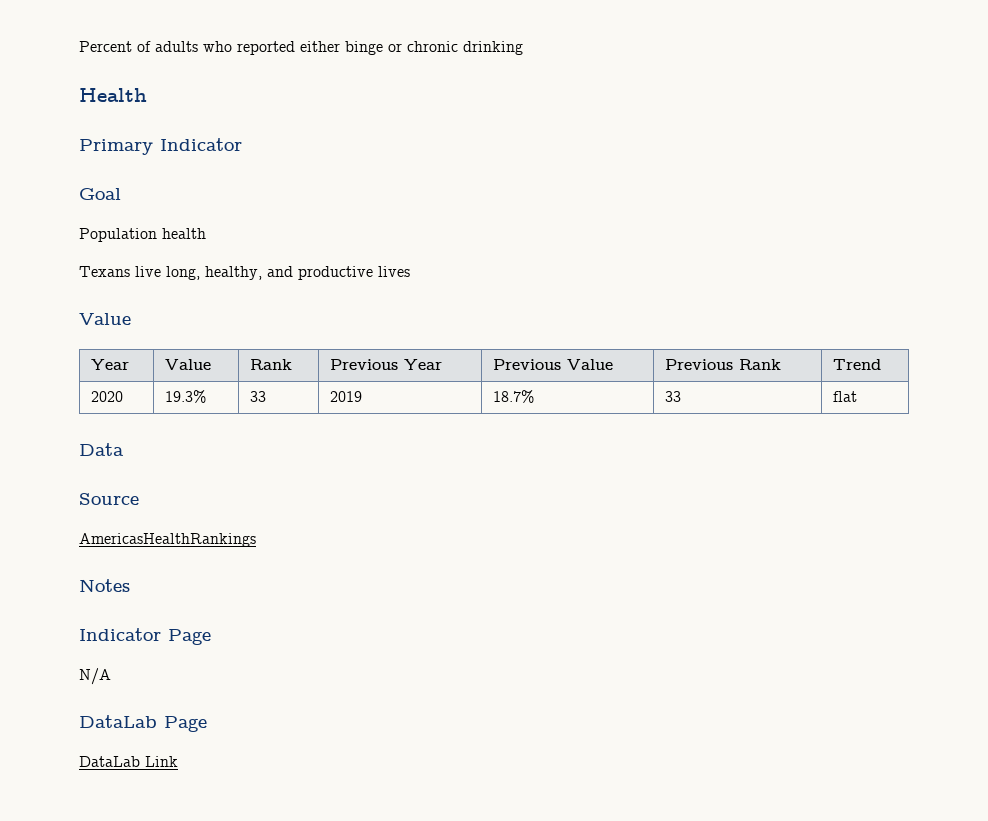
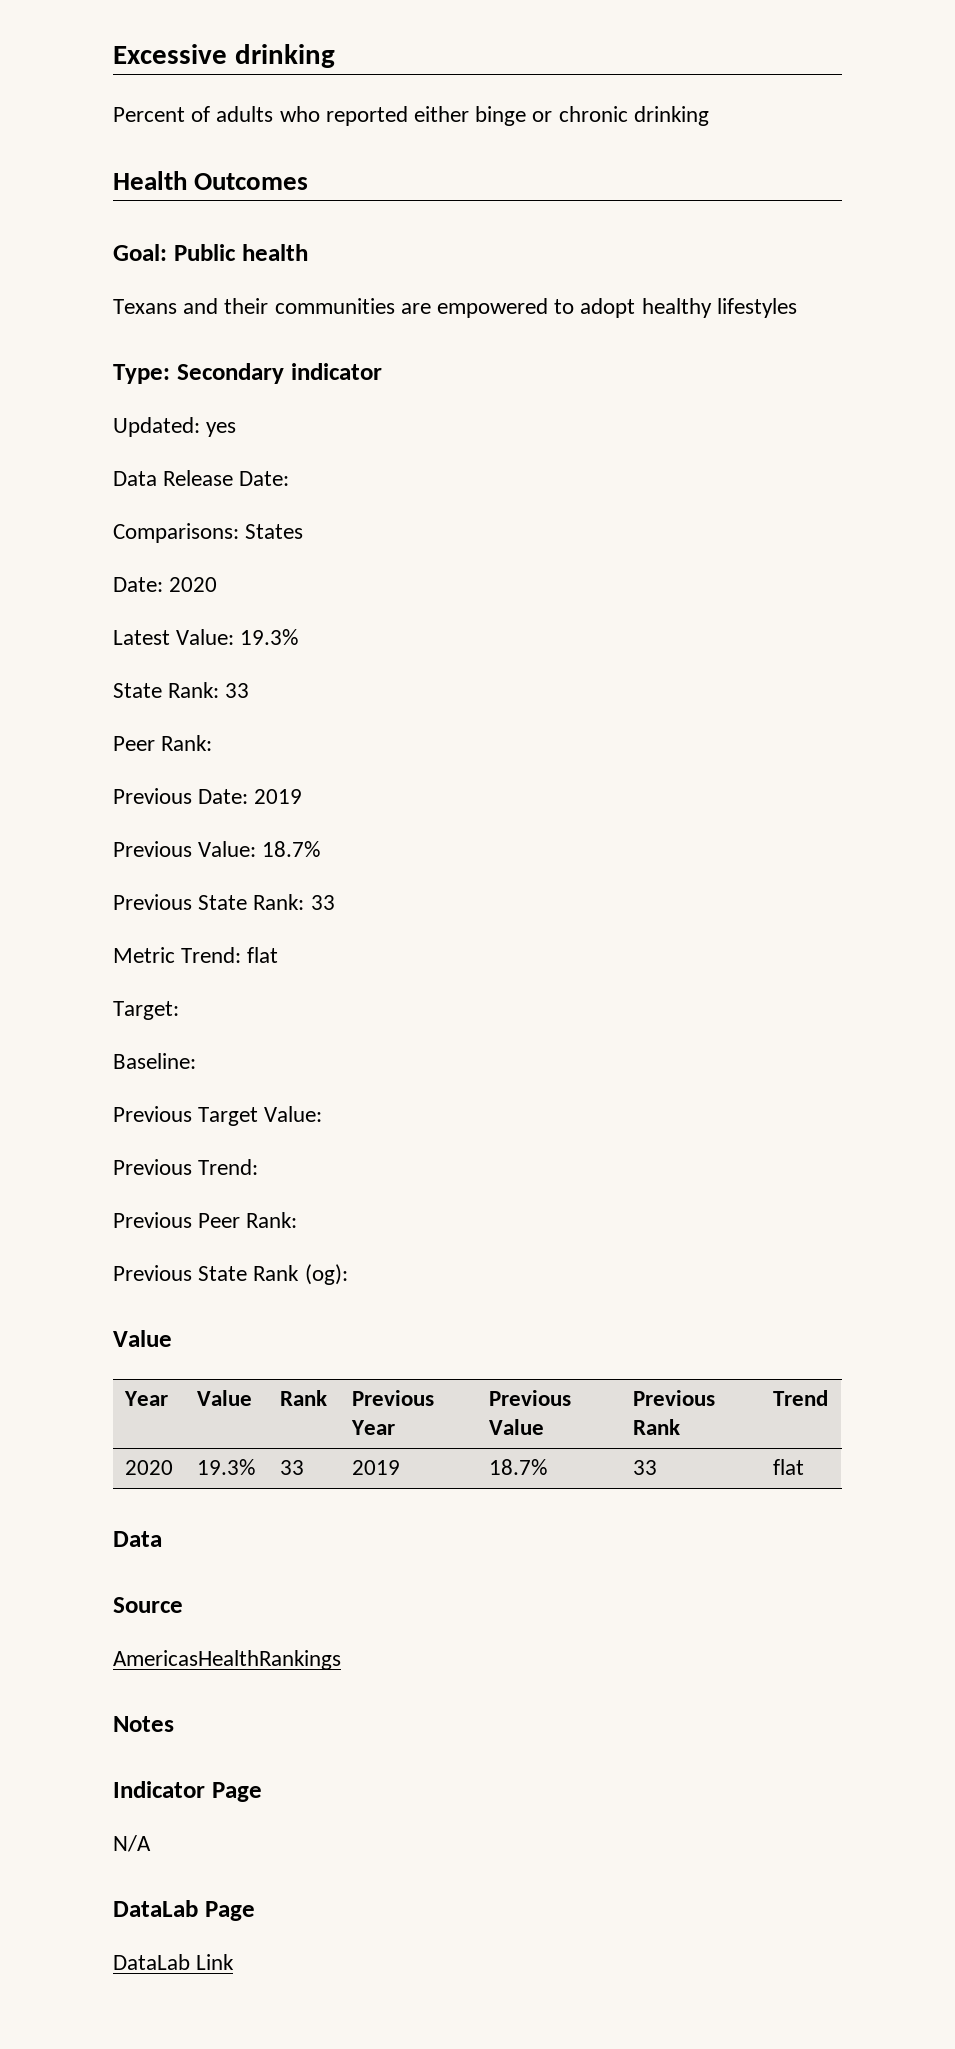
(79, 46) none -> [113,44,335,68] Excessive drinking //
[79,138,242,155] [79,188,121,200] [79,228,206,242] [79,266,410,280] // Primary Indicator // Goal // Population health // Texans live long, healthy, and productive lives -> [194,173,309,190] [113,244,308,261] [113,298,797,318] [113,363,382,384] [113,417,237,437] [113,470,290,486] [113,523,304,543] [113,577,218,592] [113,629,299,645] [113,682,250,698] [113,735,213,751] [113,788,303,804] [113,841,321,857] [113,894,335,910] [113,947,279,963] [113,1001,179,1020] [113,1053,196,1069] [113,1106,323,1126] [113,1159,259,1175] [113,1212,298,1228] [113,1264,348,1285] Outcomes // Goal: Public health // Texans and their communities are empowered to adopt healthy lifestyles // Type: Secondary indicator // Updated: yes // Data Release Date: // Comparisons: States // Date: 2020 // Latest Value: 19.3% // State Rank: 33 // Peer Rank: // Previous Date: 2019 // Previous Value: 18.7% // Previous State Rank: 33 // Metric Trend: flat // Target: // Baseline: // Previous Target Value: // Previous Trend: // Previous Peer Rank: // Previous State Rank (og):

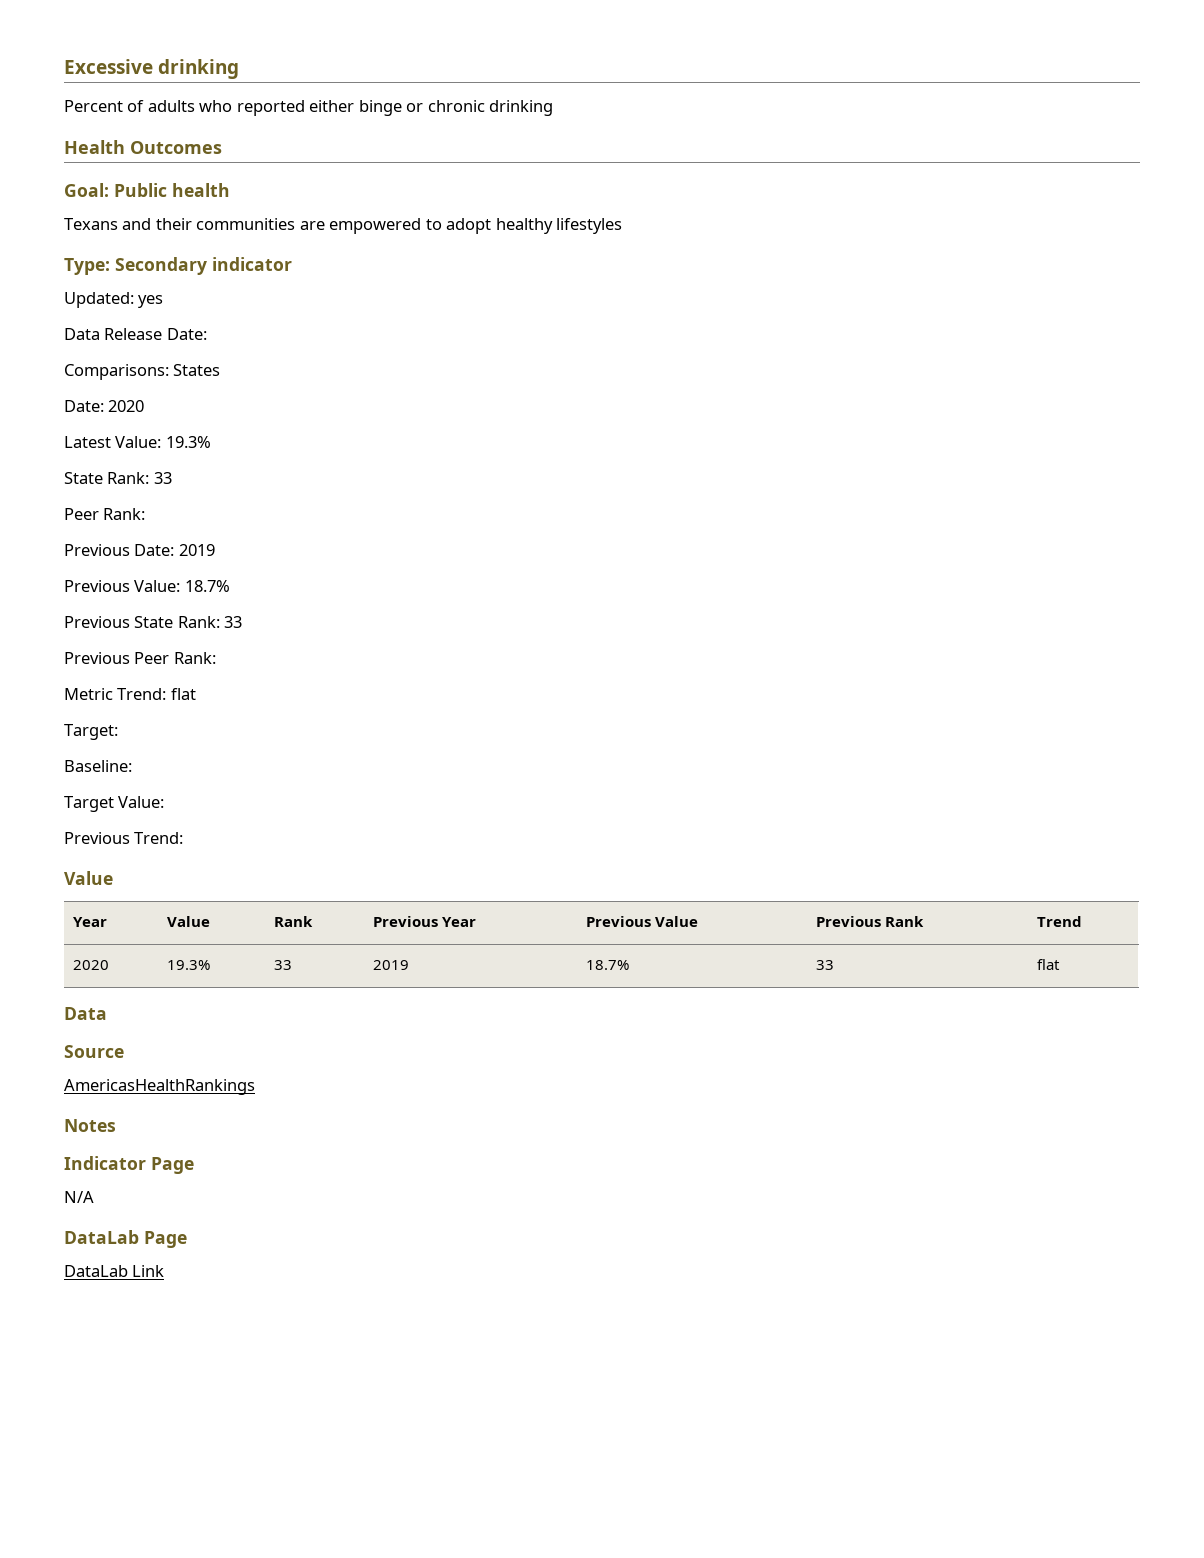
(335, 902) none -> [64,652,216,664] // Previous Peer Rank:
[113,1106,192,1122] Previous -> (132, 766) none
[113,1212,298,1228] [113,1264,348,1285] // Previous Peer Rank: // Previous State Rank (og): -> (184, 838) none

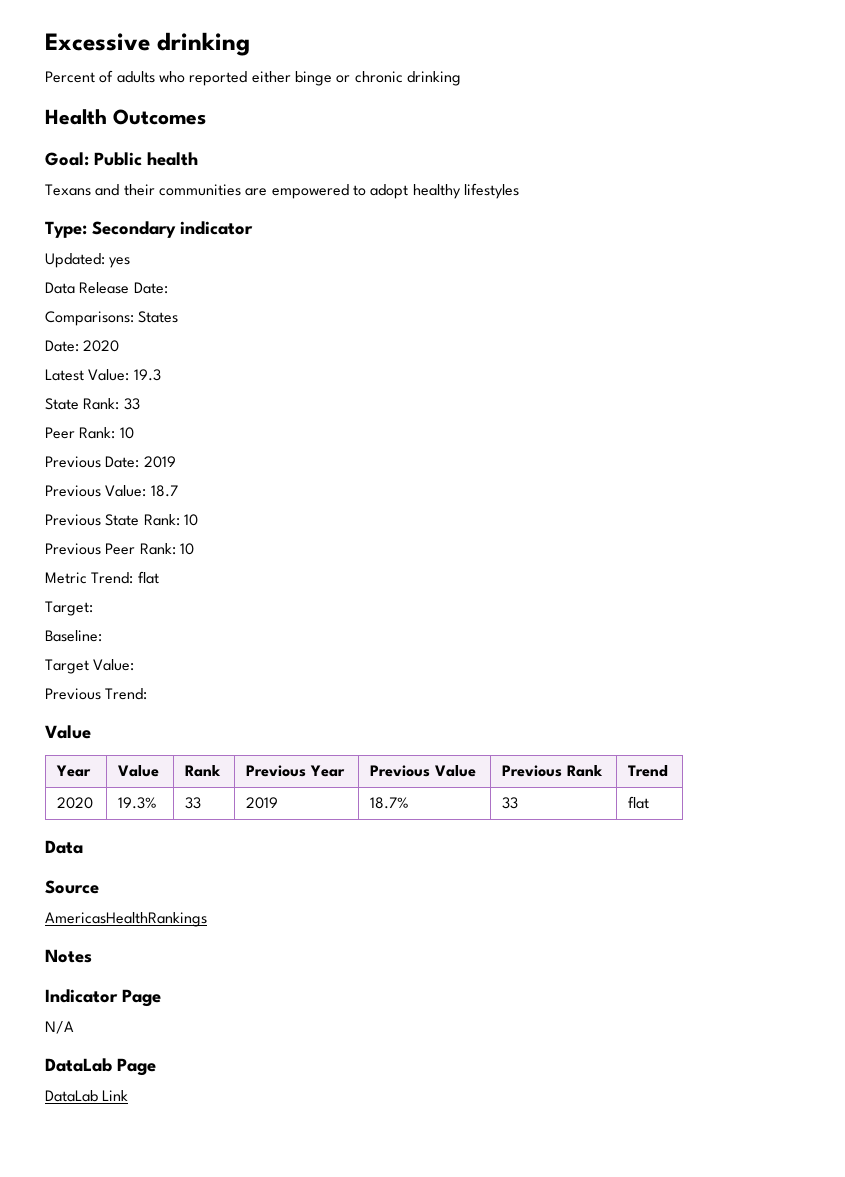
[165,436,211,448] 19.3% -> [133,369,161,381] 19.3
(146, 514) none -> [119,427,134,439] 10
[184,580,230,592] 18.7% -> [150,485,178,497] 18.7
[224,616,243,628] 33 -> [183,514,198,526] 10
(216, 658) none -> [179,543,194,555] 10

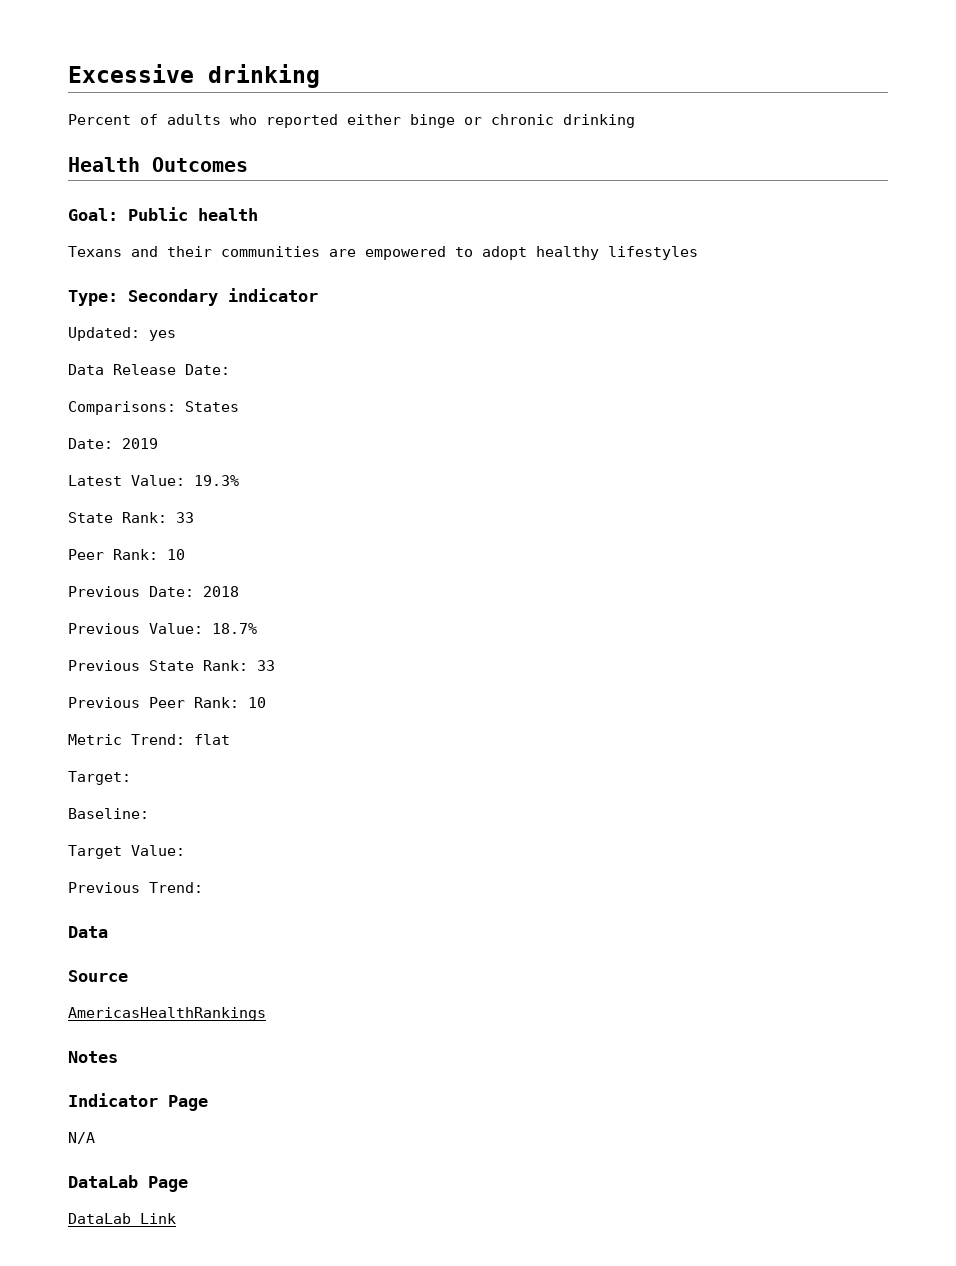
[83,340,120,352] 2020 -> [122,438,158,449] 2019
[133,369,161,381] 19.3 -> [194,475,239,486] 19.3%
[143,456,176,468] 2019 -> [203,586,239,597] 2018
[150,485,178,497] 18.7 -> [212,623,257,634] 18.7%
[183,514,198,526] 10 -> [257,660,275,671] 33
[45,725,91,739] [56,765,92,777] [118,765,160,777] [185,765,222,777] [246,765,345,777] [370,765,476,777] [502,765,603,777] [628,765,669,777] [57,797,94,809] [118,797,158,809] [185,797,202,809] [246,797,279,809] [370,797,410,809] [502,797,519,809] [628,796,650,809] // Value // Year | Value | Rank | Previous Year | Previous Value | Previous Rank | Trend // 2020 | 19.3% | 33 | 2019 | 18.7% | 33 | flat -> (203, 887) none

